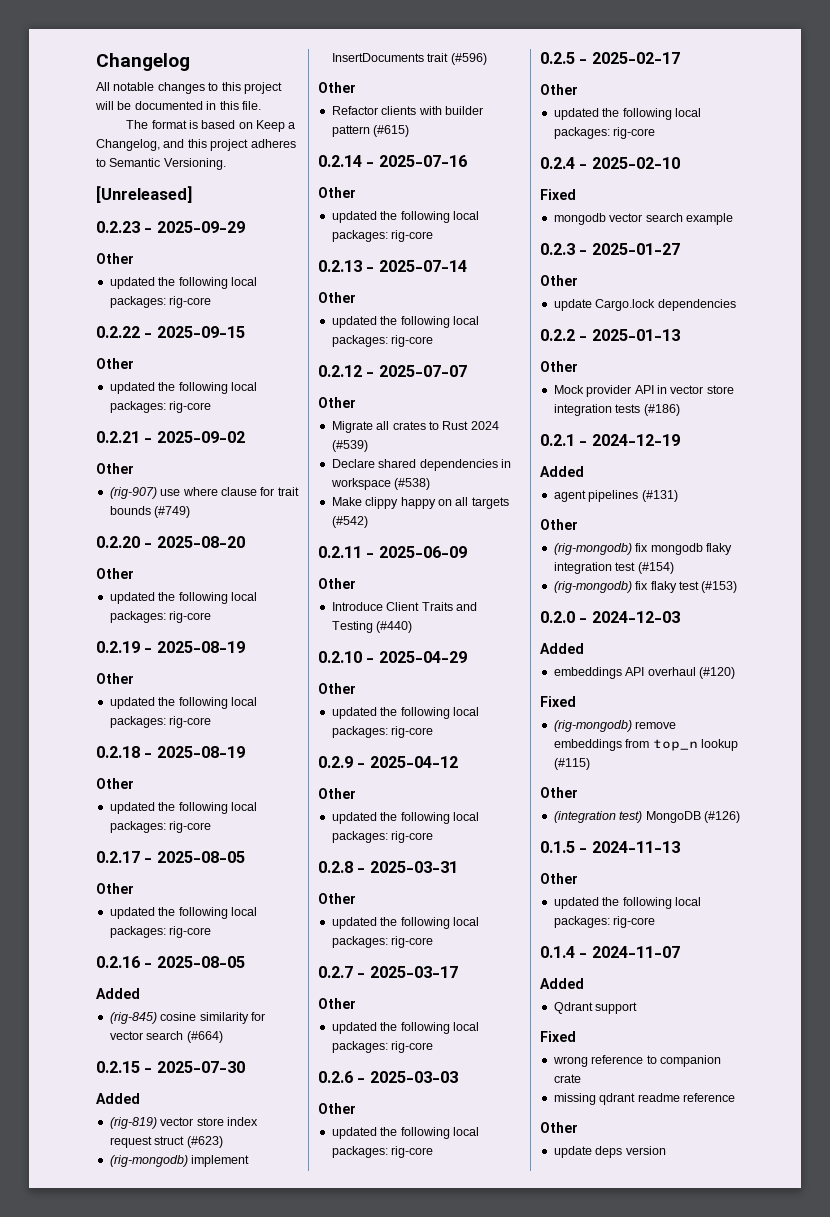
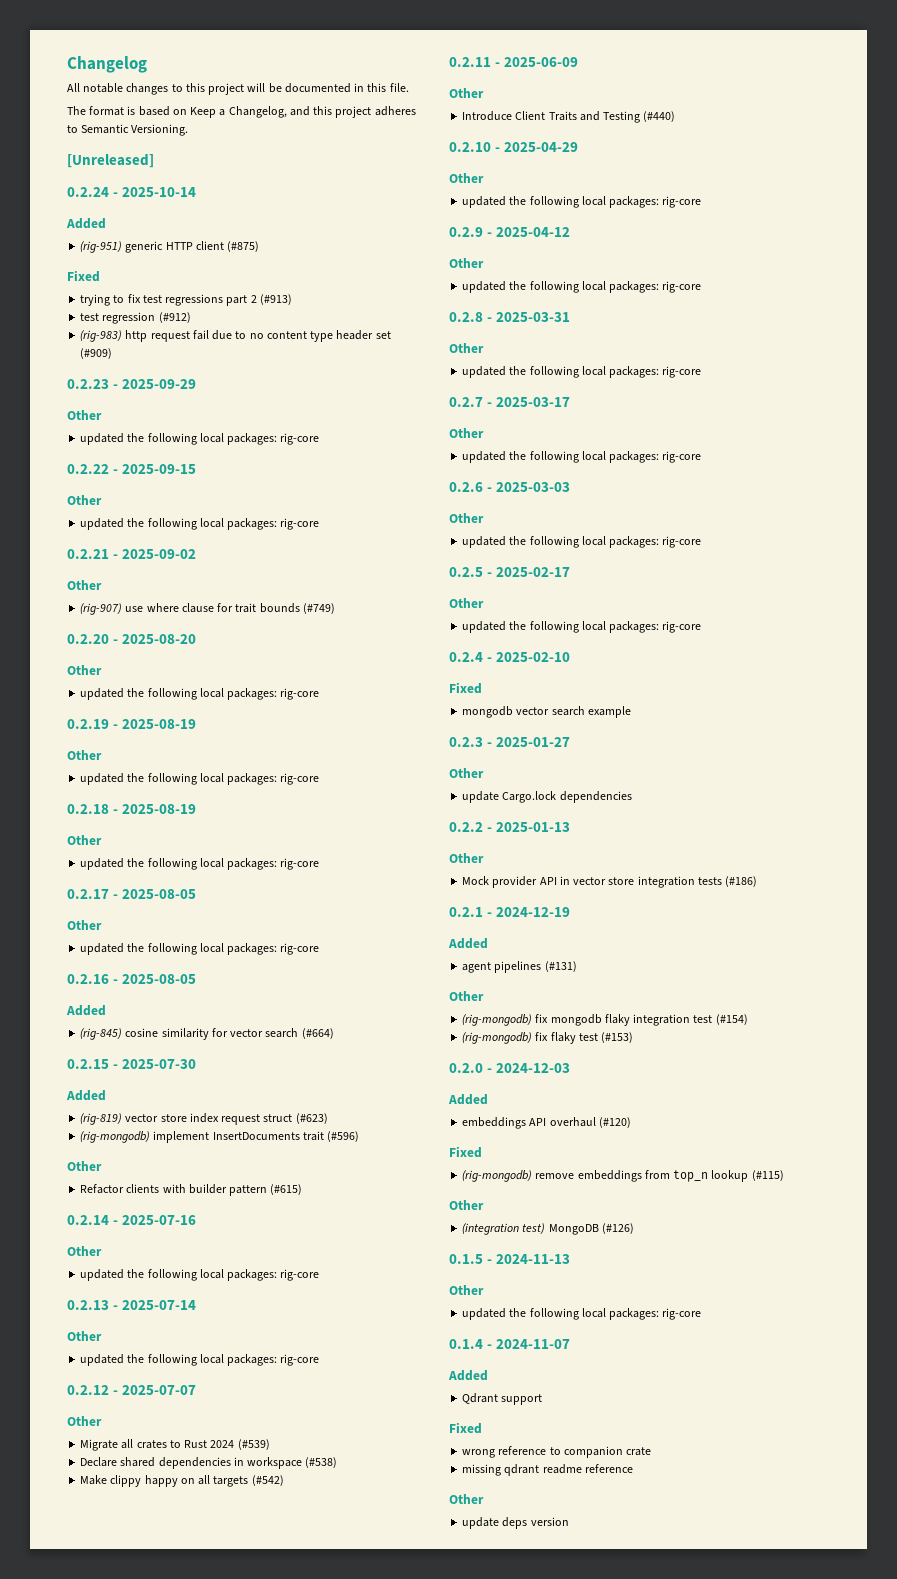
(193, 194) none -> [67,187,197,197] [66,218,106,229] [80,241,260,253] [67,270,100,282] [80,294,292,306] [80,312,191,324] [80,330,391,342] [80,348,113,359] // 0.2.24 - 2025-10-14 // Added // (rig-951) generic HTTP client (#875) // Fixed // trying to fix test regressions part 2 (#913) // test regression (#912) // (rig-983) http request fail due to no content type header set (#909)

